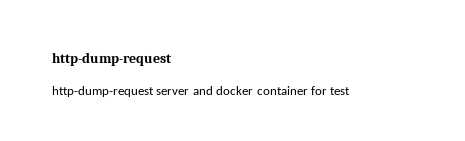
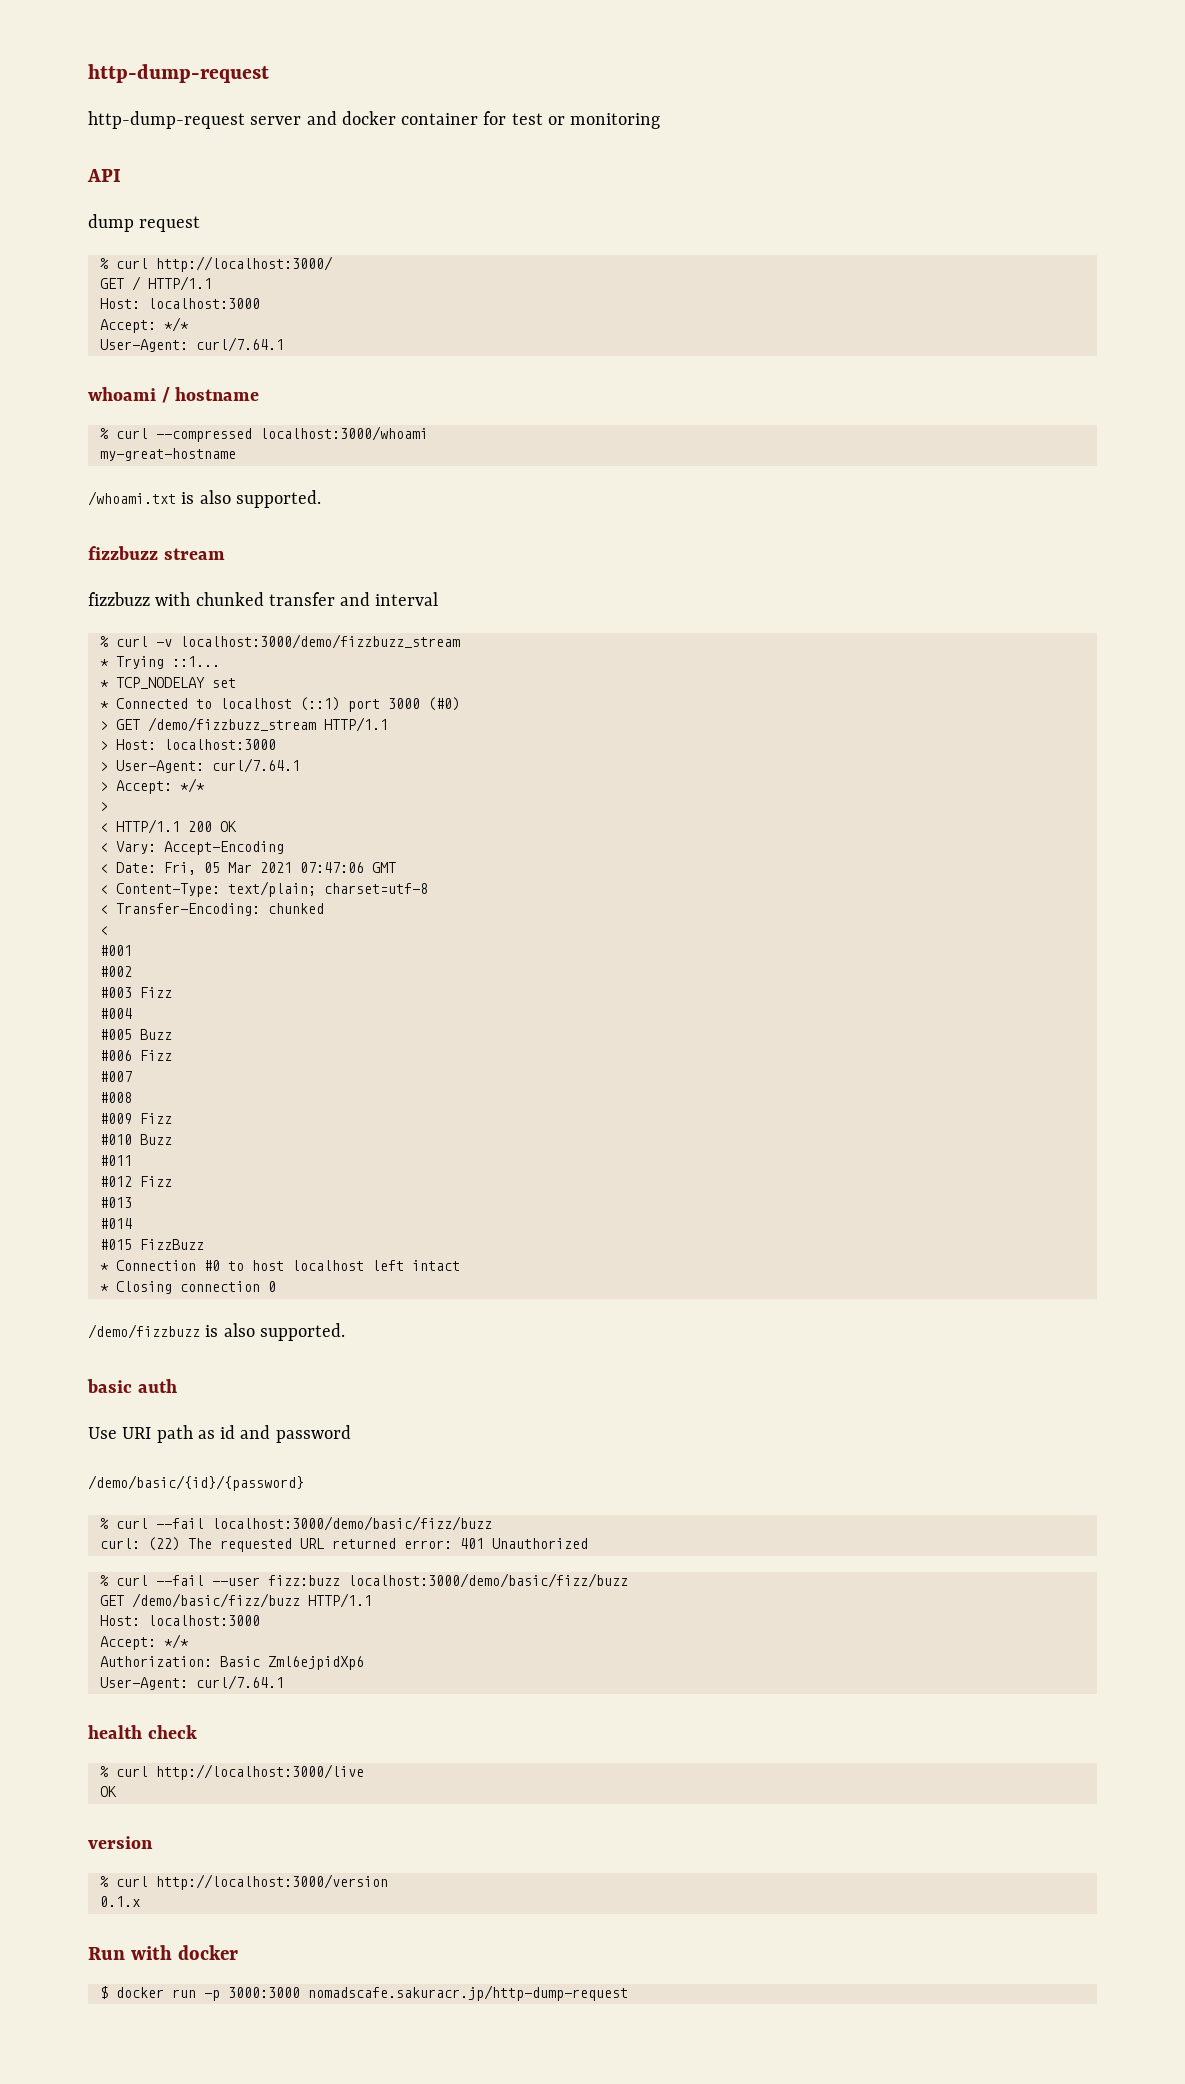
(351, 91) none -> [547,113,661,129] [87,169,121,182] [88,214,201,232] [99,256,333,272] [99,276,212,291] [99,298,260,309] [99,317,189,333] [99,337,284,352] [88,387,260,403] [99,426,428,442] [99,448,236,461] [88,490,321,508] [88,546,225,560] [88,592,439,606] [99,634,460,649] [99,656,220,669] [99,677,236,689] [99,697,460,712] [99,717,388,732] [99,739,276,750] [99,758,300,773] [99,778,205,794] [99,802,108,811] [99,819,237,834] [99,841,284,855] [99,862,396,875] [99,881,428,897] [99,903,324,916] [99,926,108,935] [99,945,132,956] [99,966,132,977] [99,987,172,998] [99,1008,132,1019] [99,1029,172,1040] [99,1050,172,1061] [99,1071,132,1082] [99,1092,132,1103] [99,1113,172,1124] [99,1134,172,1145] [99,1155,132,1166] [99,1176,172,1187] [99,1197,132,1208] [99,1218,132,1229] [99,1239,204,1250] [99,1260,460,1271] [99,1281,276,1294] [88,1323,345,1341] [87,1379,177,1393] [88,1425,351,1443] [88,1475,304,1491] [99,1516,492,1531] [99,1537,588,1552] [99,1573,628,1588] [99,1593,372,1608] [99,1615,260,1626] [99,1634,189,1650] [99,1656,364,1670] [99,1675,284,1690] [88,1725,197,1739] [99,1764,364,1780] [99,1786,117,1797] [88,1836,153,1849] [99,1874,388,1890] [99,1896,140,1907] [88,1945,238,1960] [99,1985,628,2001] or monitoring // API // dump request // % curl http://localhost:3000/ // GET / HTTP/1.1 // Host: localhost:3000 // Accept: */* // User-Agent: curl/7.64.1 // whoami / hostname // % curl --compressed localhost:3000/whoami // my-great-hostname // /whoami.txt is also supported. // fizzbuzz stream // fizzbuzz with chunked transfer and interval // % curl -v localhost:3000/demo/fizzbuzz_stream // * Trying ::1... // * TCP_NODELAY set // * Connected to localhost (::1) port 3000 (#0) // > GET /demo/fizzbuzz_stream HTTP/1.1 // > Host: localhost:3000 // > User-Agent: curl/7.64.1 // > Accept: */* // > // < HTTP/1.1 200 OK // < Vary: Accept-Encoding // < Date: Fri, 05 Mar 2021 07:47:06 GMT // < Content-Type: text/plain; charset=utf-8 // < Transfer-Encoding: chunked // < // #001 // #002 // #003 Fizz // #004 // #005 Buzz // #006 Fizz // #007 // #008 // #009 Fizz // #010 Buzz // #011 // #012 Fizz // #013 // #014 // #015 FizzBuzz // * Connection #0 to host localhost left intact // * Closing connection 0 // /demo/fizzbuzz is also supported. // basic auth // Use URI path as id and password // /demo/basic/{id}/{password} // % curl --fail localhost:3000/demo/basic/fizz/buzz // curl: (22) The requested URL returned error: 401 Unauthorized // % curl --fail --user fizz:buzz localhost:3000/demo/basic/fizz/buzz // GET /demo/basic/fizz/buzz HTTP/1.1 // Host: localhost:3000 // Accept: */* // Authorization: Basic Zml6ejpidXp6 // User-Agent: curl/7.64.1 // health check // % curl http://localhost:3000/live // OK // version // % curl http://localhost:3000/version // 0.1.x // Run with docker // $ docker run -p 3000:3000 nomadscafe.sakuracr.jp/http-dump-request

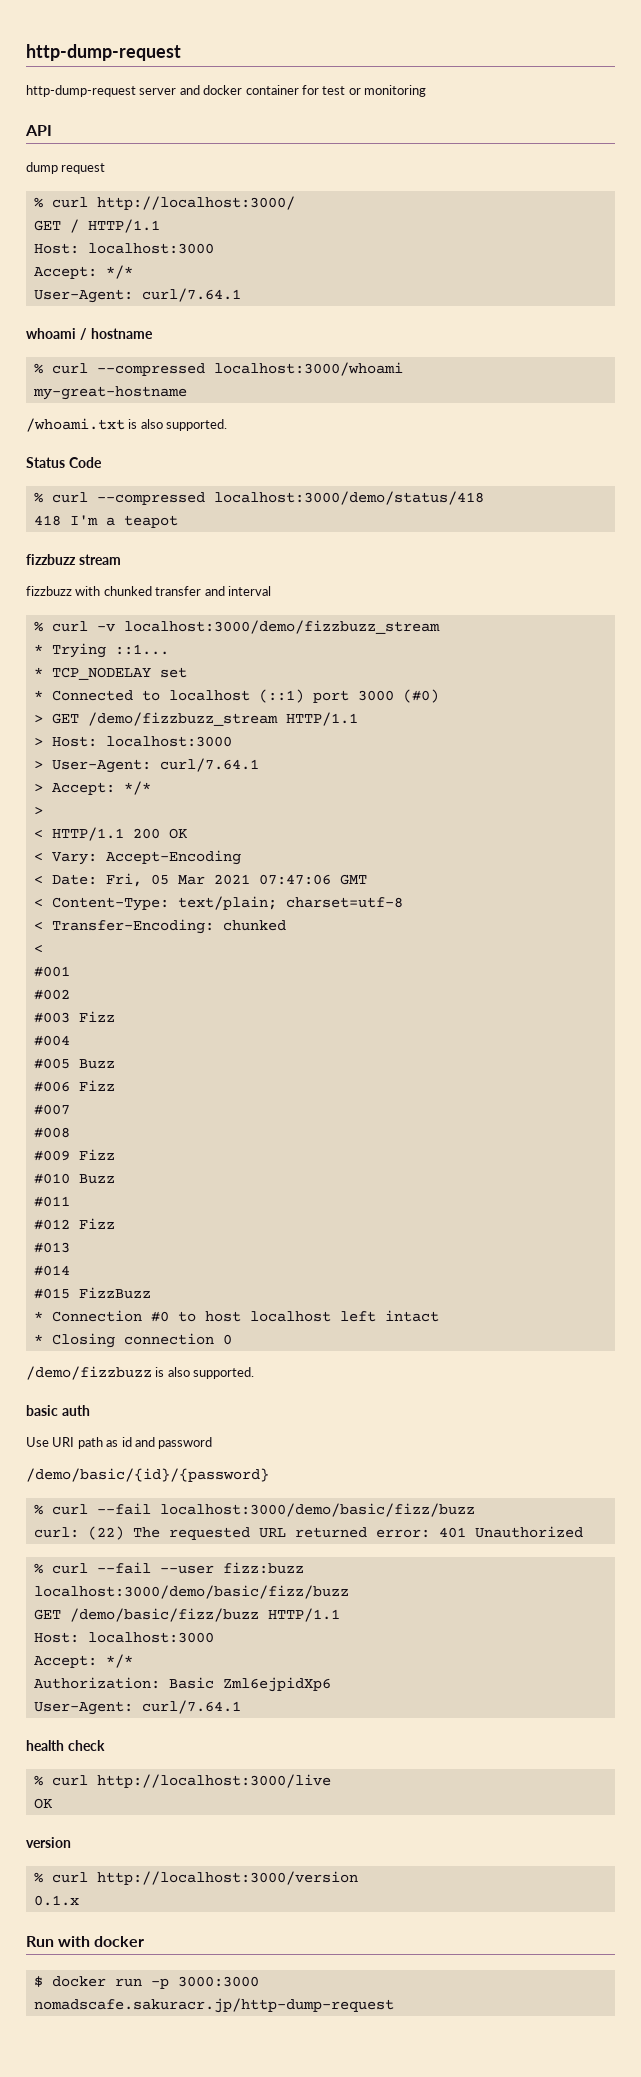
(321, 499) none -> [26,457,102,468] [33,491,484,505] [33,515,178,528] // Status Code // % curl --compressed localhost:3000/demo/status/418 // 418 I'm a teapot

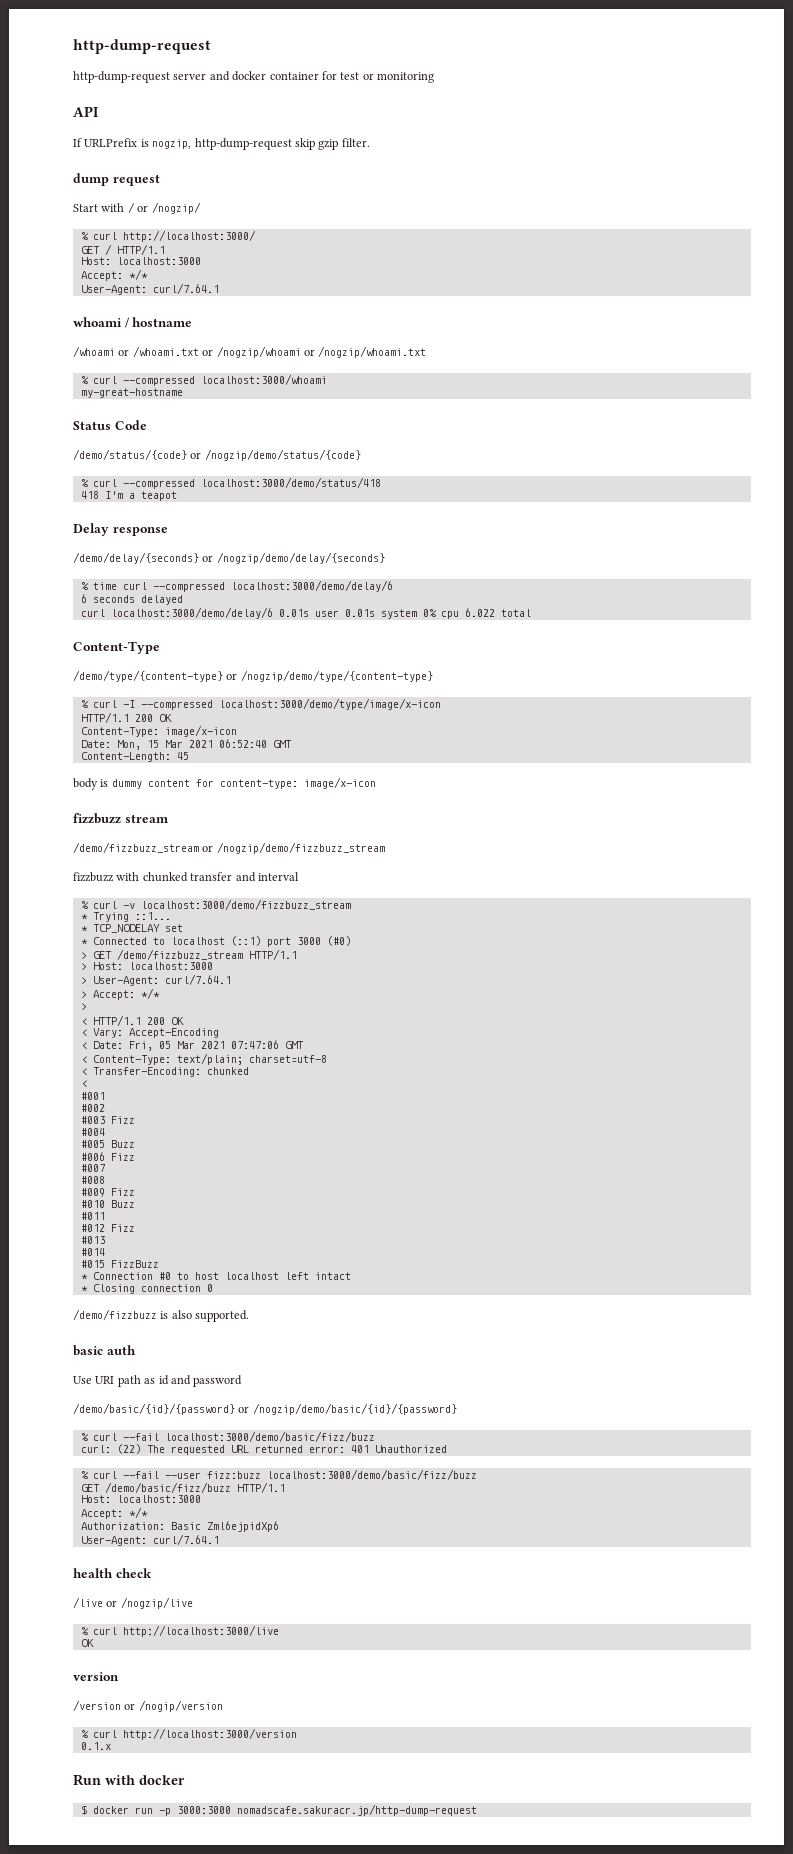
[26,162,106,174] dump request -> [73,138,370,150] [73,173,160,186] [73,202,201,214] If URLPrefix is nogzip, http-dump-request skip gzip filter. // dump request // Start with / or /nogzip/
(153, 333) none -> [73,346,427,358] // /whoami or /whoami.txt or /nogzip/whoami or /nogzip/whoami.txt
[26,418,228,432] // /whoami.txt is also supported. -> (183, 393) none
(102, 462) none -> [73,449,361,461] // /demo/status/{code} or /nogzip/demo/status/{code}
(178, 521) none -> [73,523,168,536] [73,552,385,564] [80,580,393,592] [80,594,183,605] [80,607,531,619] [73,641,160,654] [73,670,433,682] [80,698,441,710] [80,712,172,723] [80,725,237,737] [80,739,292,750] [80,752,189,762] [73,777,376,790] // Delay response // /demo/delay/{seconds} or /nogzip/demo/delay/{seconds} // % time curl --compressed localhost:3000/demo/delay/6 // 6 seconds delayed // curl localhost:3000/demo/delay/6 0.01s user 0.01s system 0% cpu 6.022 total // Content-Type // /demo/type/{content-type} or /nogzip/demo/type/{content-type} // % curl -I --compressed localhost:3000/demo/type/image/x-icon // HTTP/1.1 200 OK // Content-Type: image/x-icon // Date: Mon, 15 Mar 2021 06:52:40 GMT // Content-Length: 45 // body is dummy content for content-type: image/x-icon
(121, 559) none -> [73,842,385,854] // /demo/fizzbuzz_stream or /nogzip/demo/fizzbuzz_stream
(269, 1475) none -> [238,1403,457,1415] or /nogzip/demo/basic/{id}/{password}
(105, 1745) none -> [73,1597,193,1609] // /live or /nogzip/live
(71, 1842) none -> [73,1700,223,1712] // /version or /nogip/version

